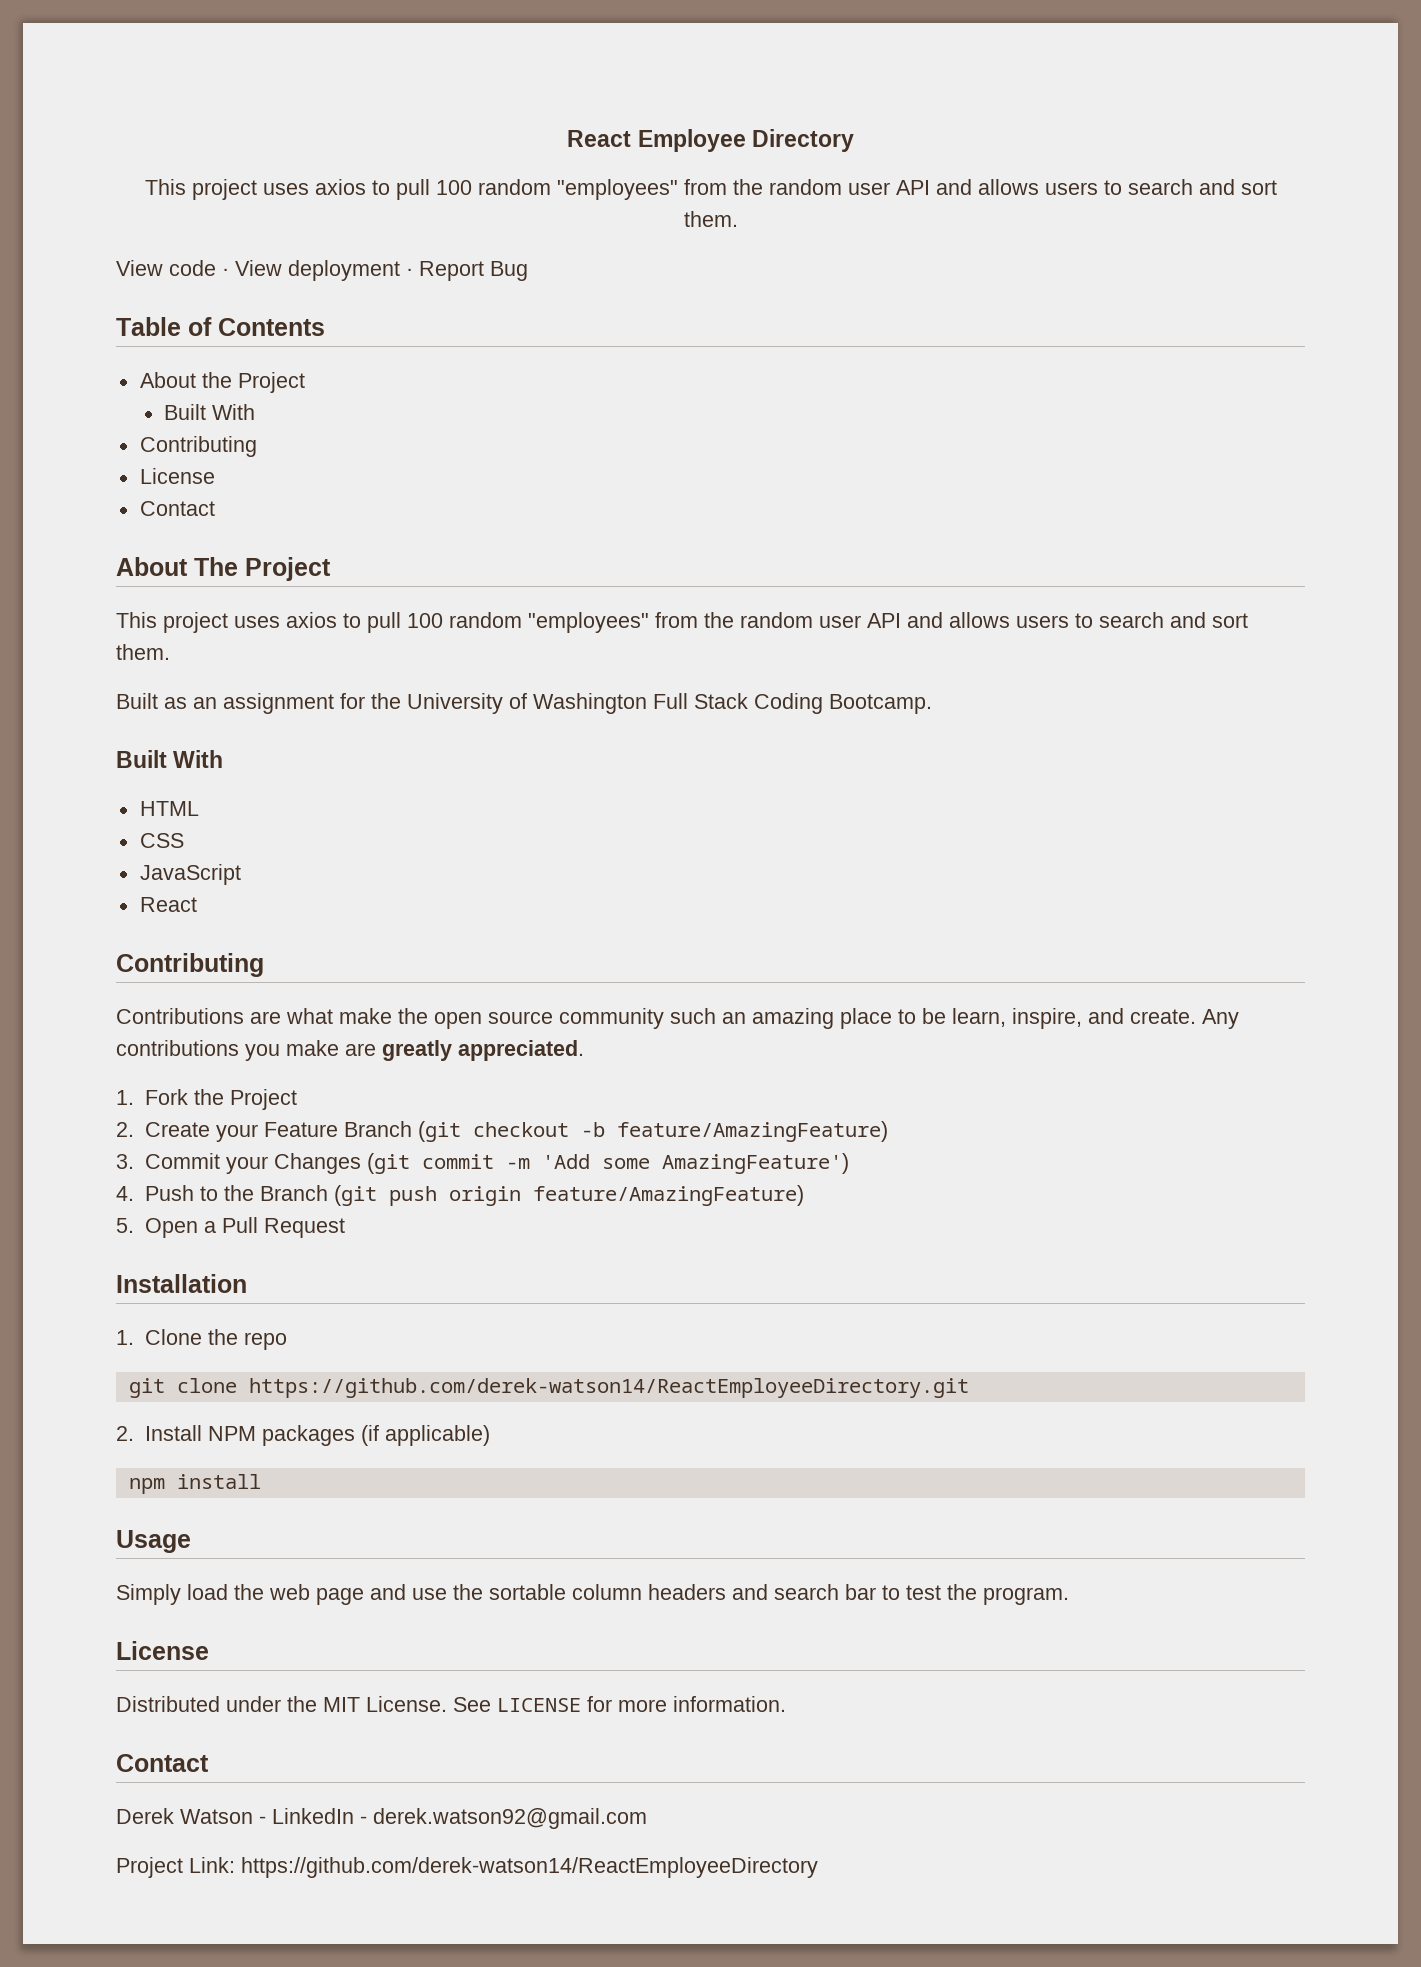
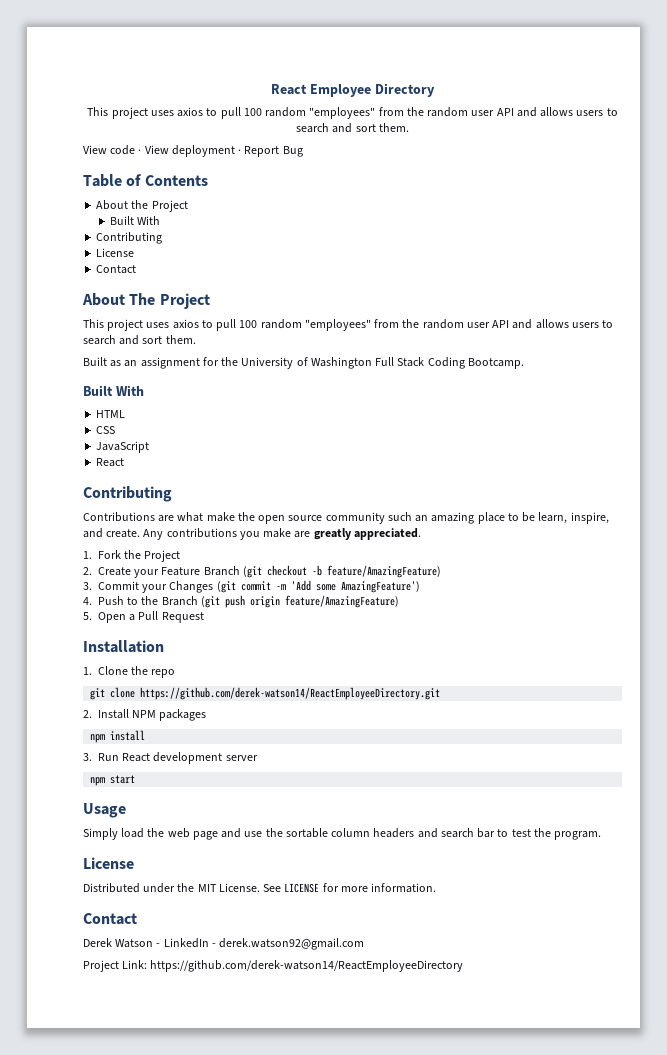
[360,1425,490,1446] (if applicable) -> (207, 715) none
(261, 1481) none -> [83,752,258,764] [90,775,136,786] // 3. Run React development server // npm start

